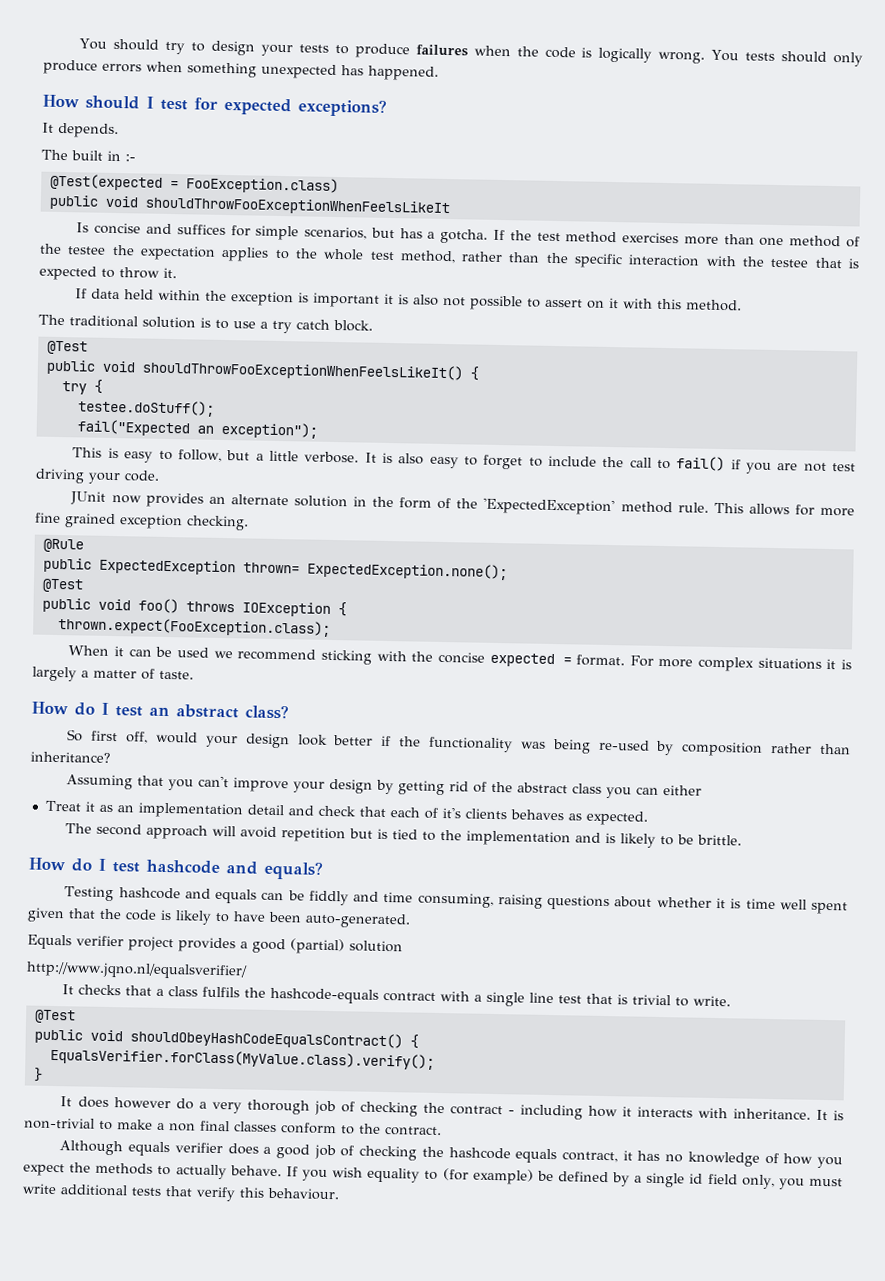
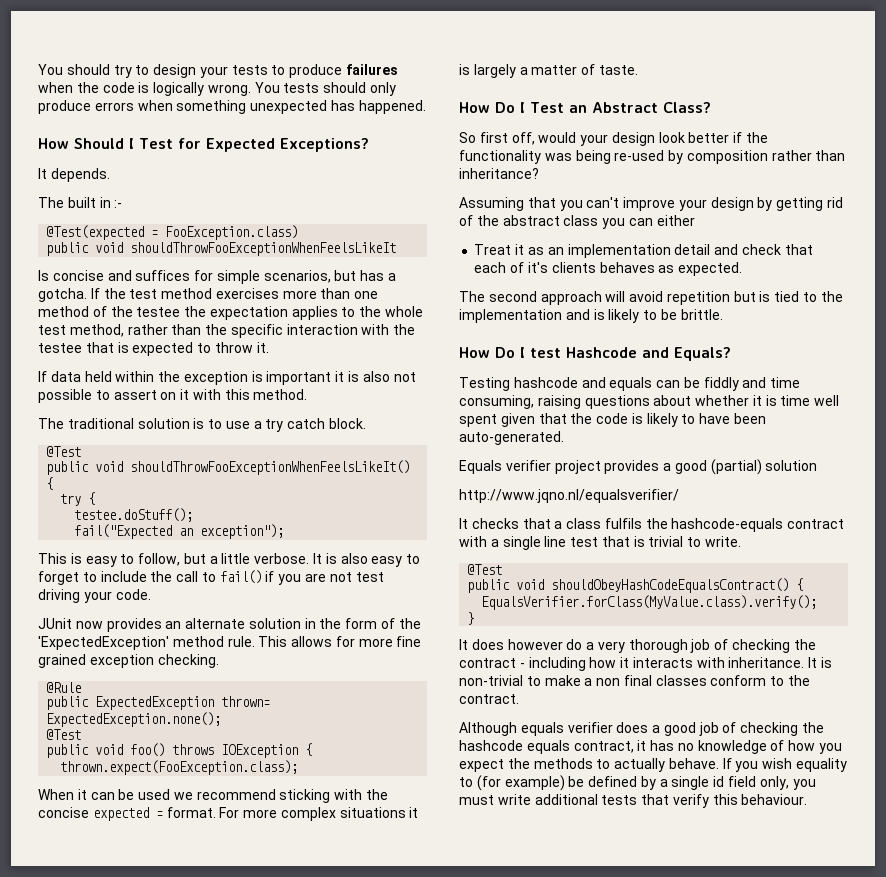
[85,95,387,117] should I test for expected exceptions? -> [74,138,369,152] Should I Test for Expected Exceptions?
[74,702,289,720] do I test an abstract class? -> [495,102,711,113] Do I Test an Abstract Class?
[71,858,323,880] do I test hashcode and equals? -> [495,347,731,361] Do I test Hashcode and Equals?

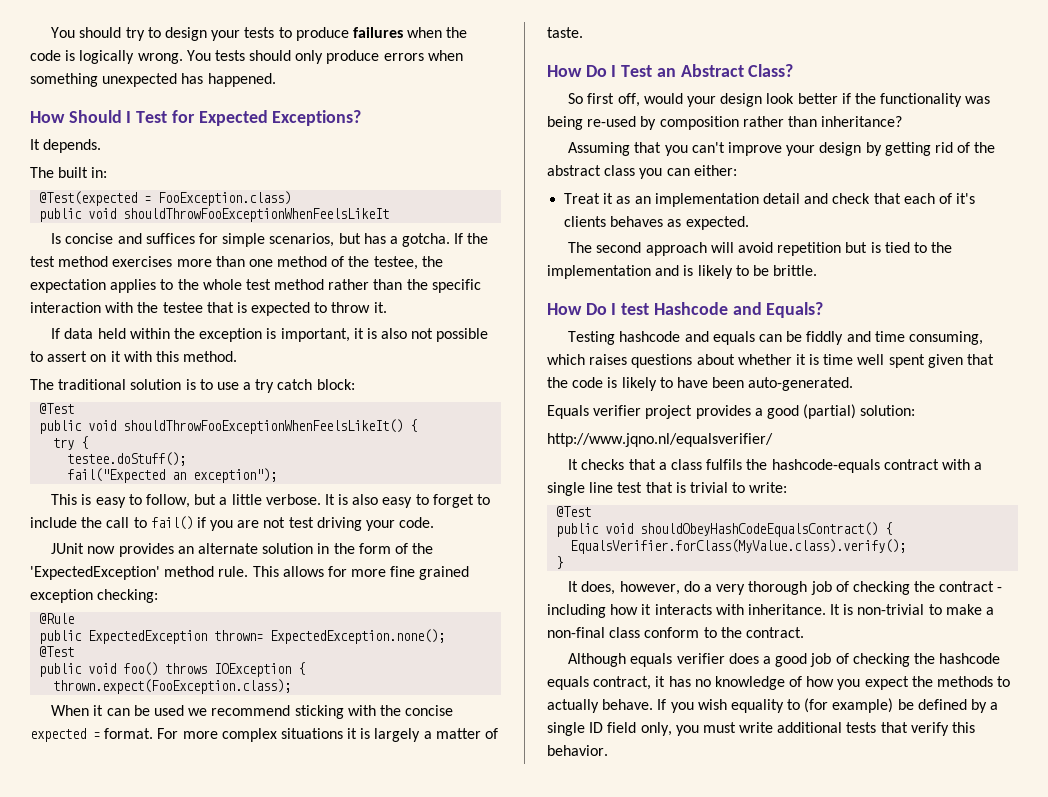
[99,197,123,208] in :- -> [91,167,108,178] in:
[136,307,181,317] testee -> [373,256,418,270] testee,
[69,324,124,337] method, -> [274,279,325,290] method
[266,371,332,385] important -> [280,328,350,342] important,
[329,418,367,429] block. -> [316,379,355,390] block:
[157,654,219,668] checking. -> [97,589,159,603] checking:
[656,215,695,226] either -> [693,165,737,176] either:
[537,395,581,409] raising -> [547,354,628,365] which raises
[765,460,818,471] solution -> [860,405,916,416] solution:
[705,536,742,547] write. -> [749,482,788,493] write:
[471,639,563,650] does however -> [581,581,680,595] does, however,
[596,675,707,686] non final classes -> [547,627,641,638] non-final class
[713,776,725,787] id -> [589,722,604,733] ID
[741,794,808,805] behaviour. -> [547,745,608,756] behavior.

